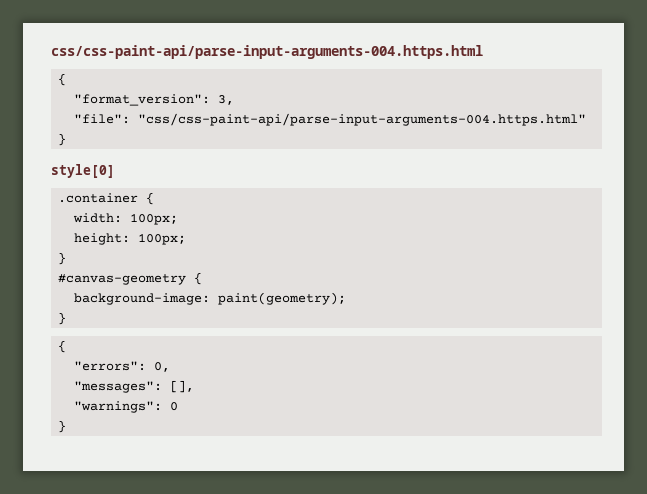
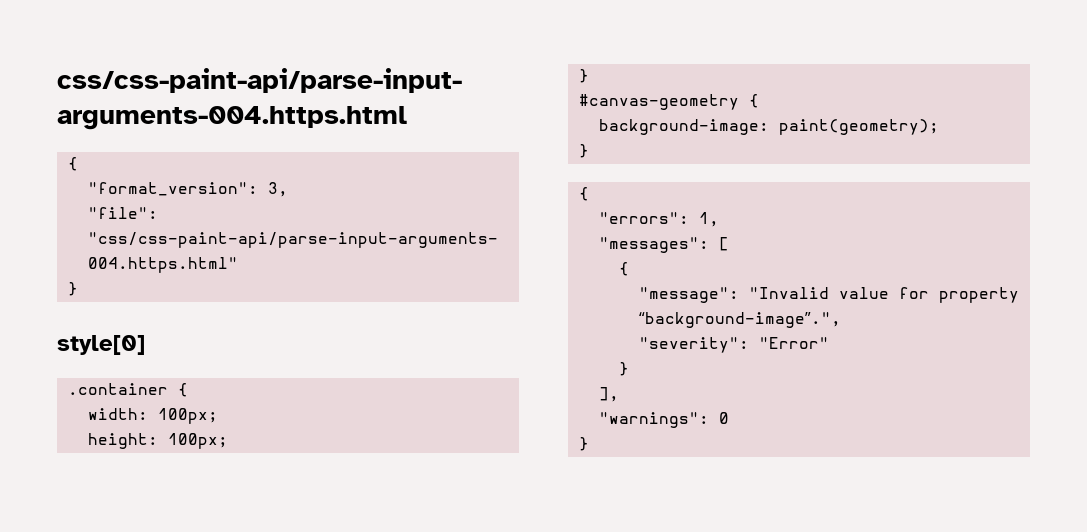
[153,362,170,372] 0, -> [698,212,719,227] 1,
[169,380,194,393] [], -> [718,237,729,251] [618,262,629,276] [638,287,1019,303] [638,312,841,328] [638,337,829,353] [618,362,629,376] [598,387,619,402] [ // { // "message": "Invalid value for property “background-image”.", // "severity": "Error" // } // ],

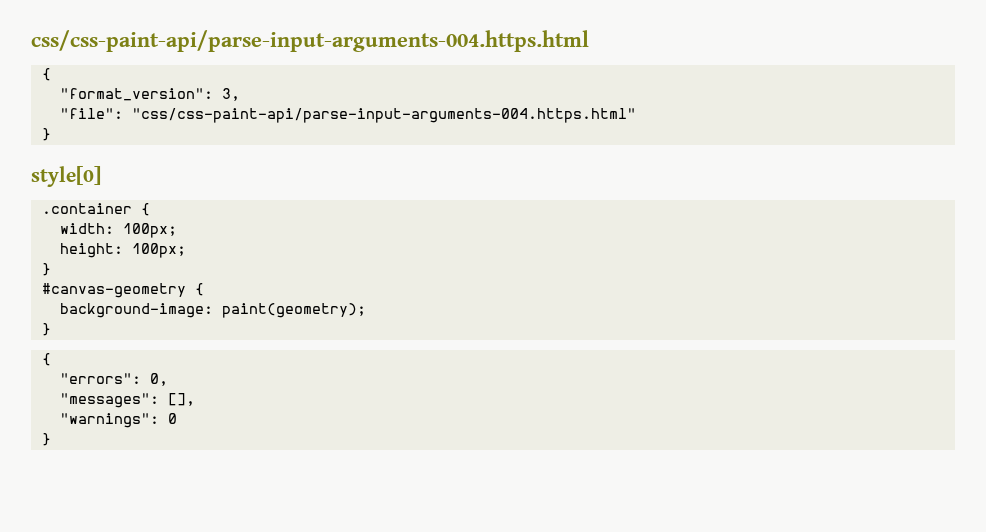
[698,212,719,227] 1, -> [149,373,168,386] 0,
[718,237,729,251] [618,262,629,276] [638,287,1019,303] [638,312,841,328] [638,337,829,353] [618,362,629,376] [598,387,619,402] [ // { // "message": "Invalid value for property “background-image”.", // "severity": "Error" // } // ], -> [167,393,195,406] [],

